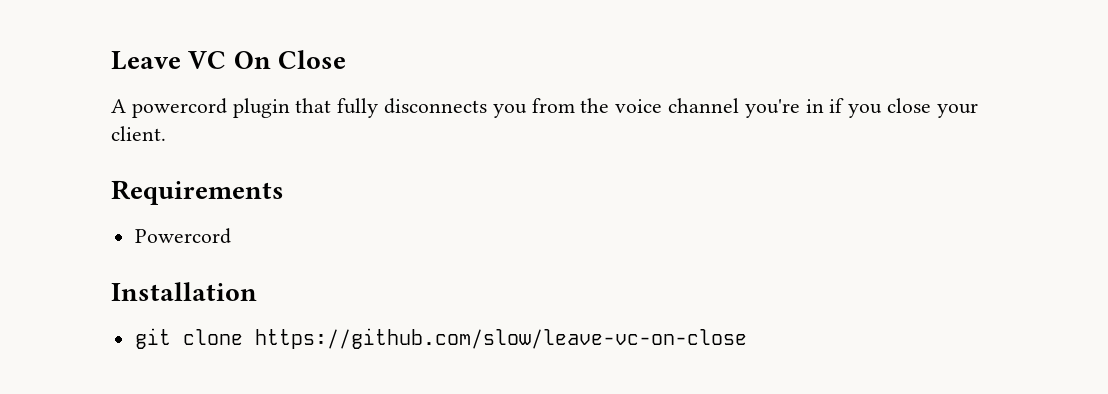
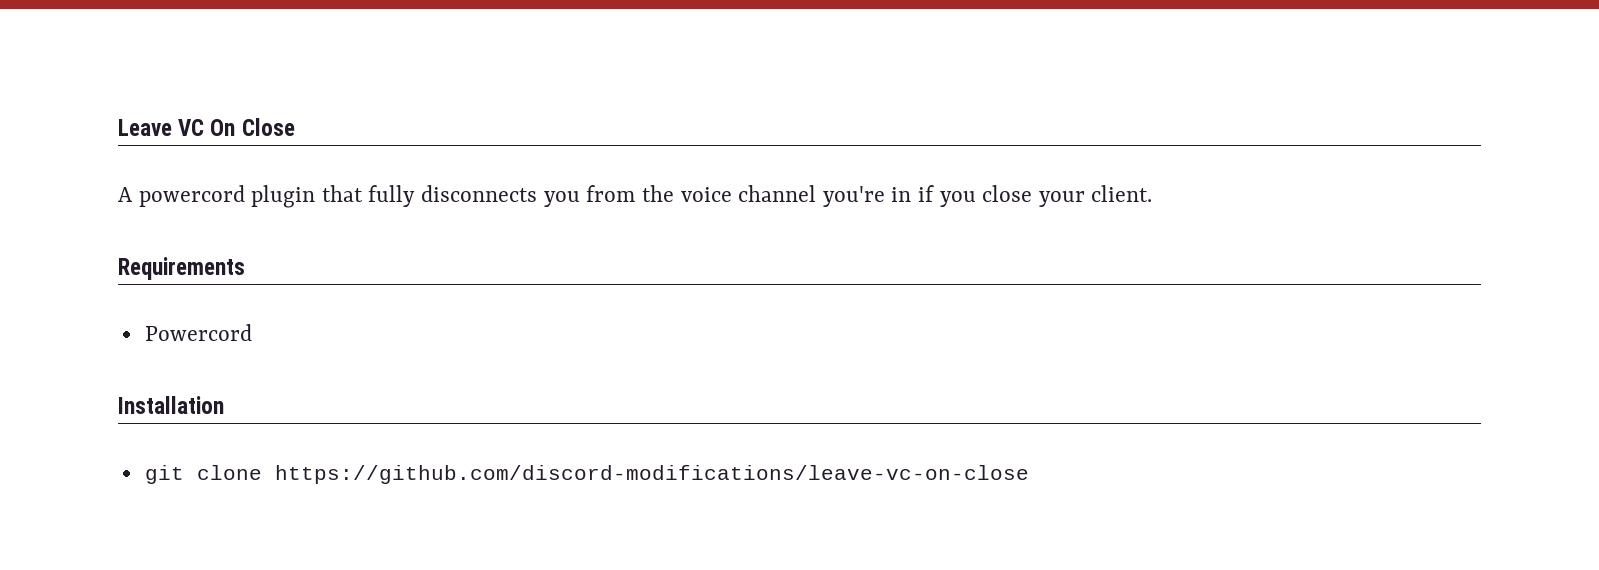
[254,328,747,349] https://github.com/slow/leave-vc-on-close -> [274,465,1029,484] https://github.com/discord-modifications/leave-vc-on-close

